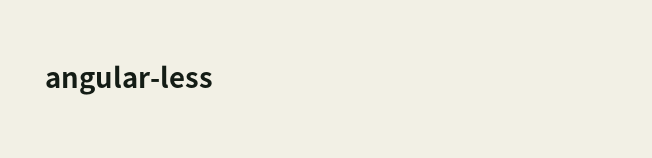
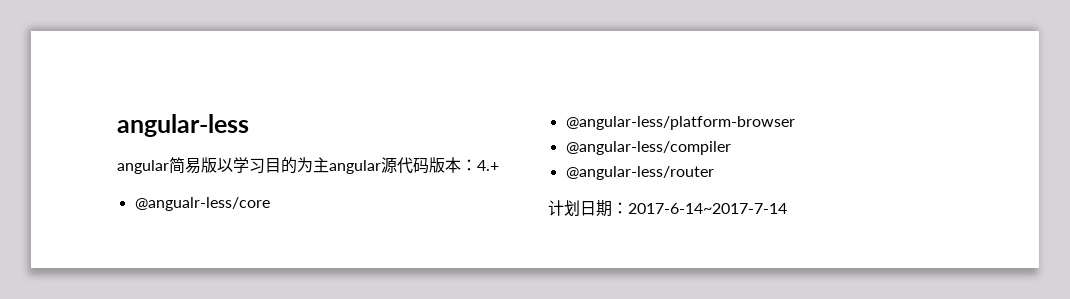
(213, 80) none -> [117,157,499,174] [134,197,270,211] [565,116,795,130] [565,141,731,155] [565,166,714,180] [548,200,787,217] // angular简易版以学习目的为主angular源代码版本：4.+ // @angualr-less/core // @angular-less/platform-browser // @angular-less/compiler // @angular-less/router // 计划日期：2017-6-14~2017-7-14

